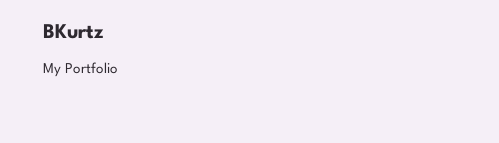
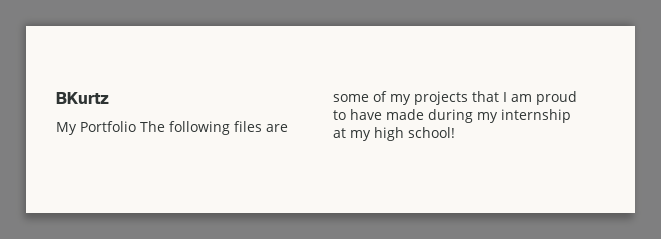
(119, 68) none -> [140,121,288,135] [333,91,577,105] [333,109,571,123] [333,127,455,141] The following files are some of my projects that I am proud to have made during my internship at my high school!

